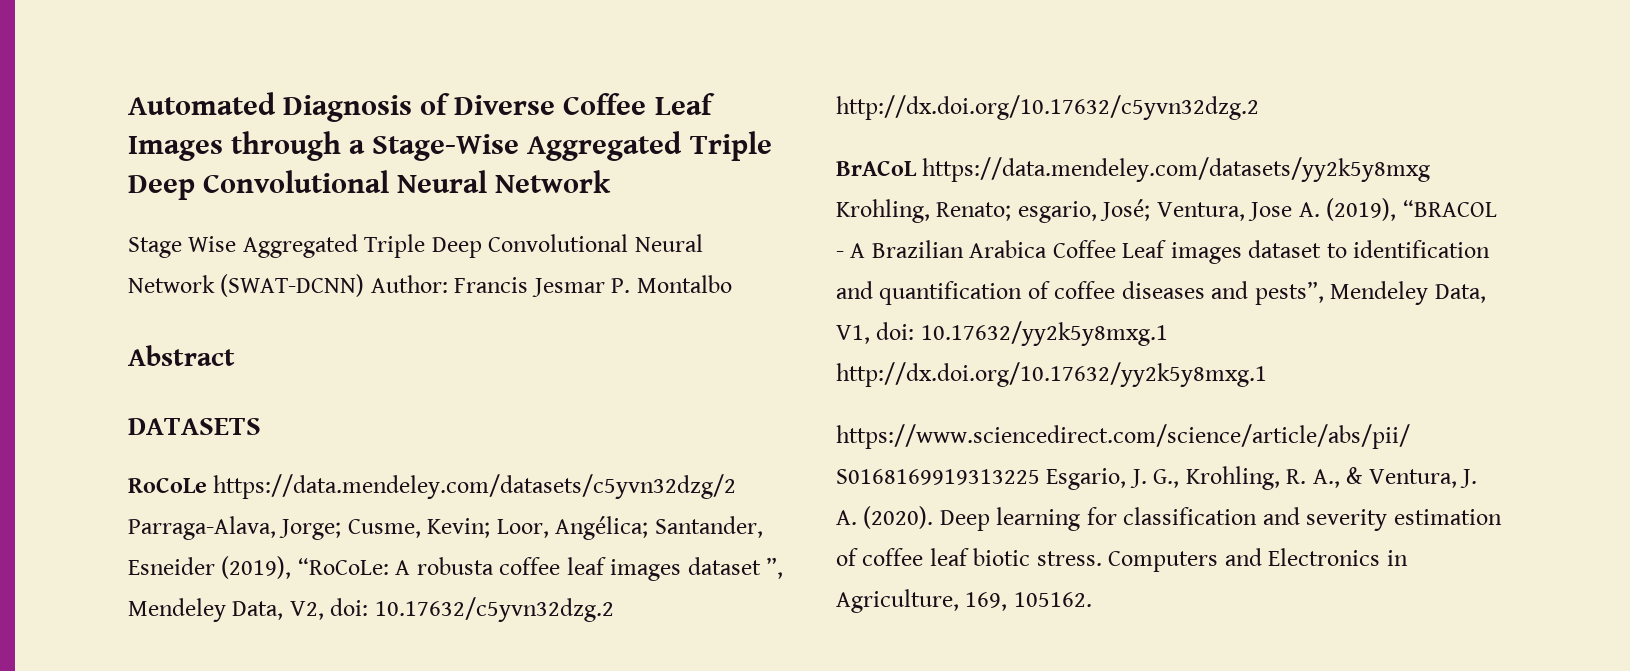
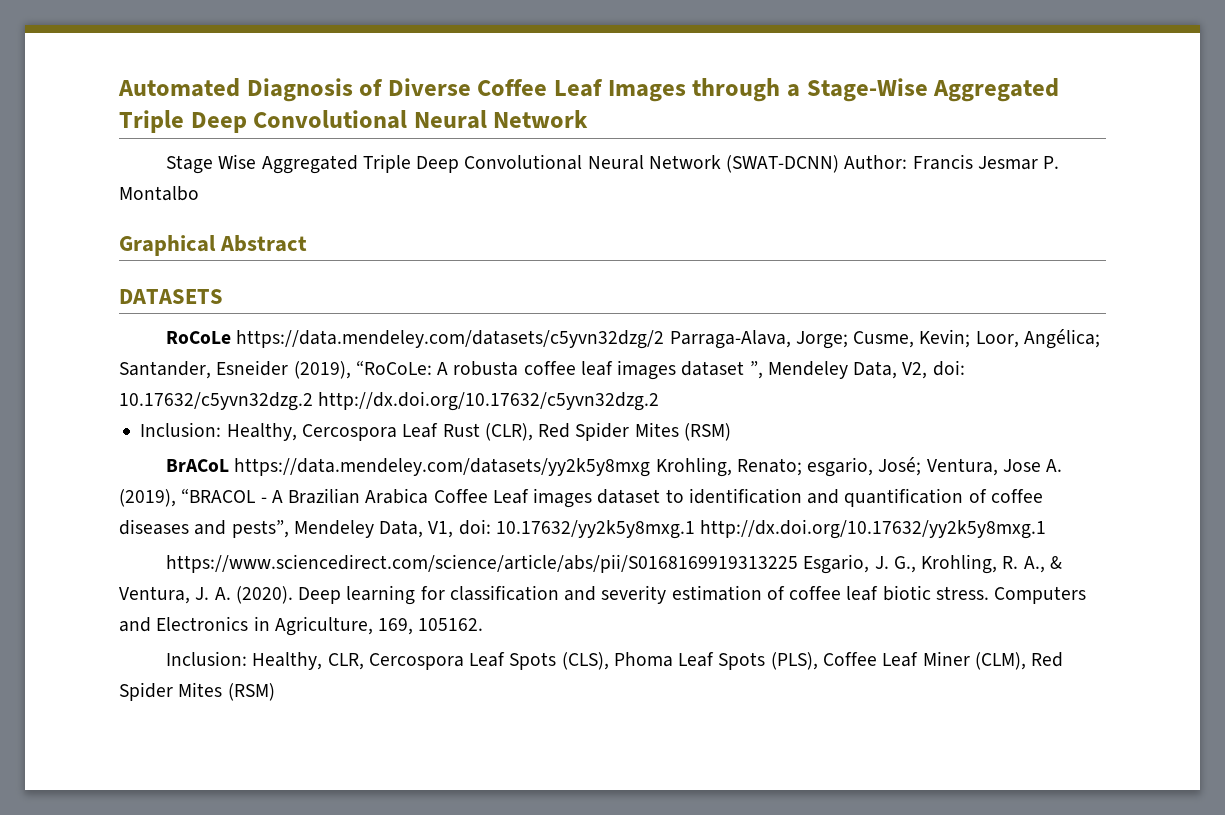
(732, 284) none -> [119,235,216,256] Graphical
(1259, 107) none -> [140,422,731,441] // Inclusion: Healthy, Cercospora Leaf Rust (CLR), Red Spider Mites (RSM)
(1092, 599) none -> [166,651,1064,670] [119,682,275,701] // Inclusion: Healthy, CLR, Cercospora Leaf Spots (CLS), Phoma Leaf Spots (PLS), Coffee Leaf Miner (CLM), Red Spider Mites (RSM)

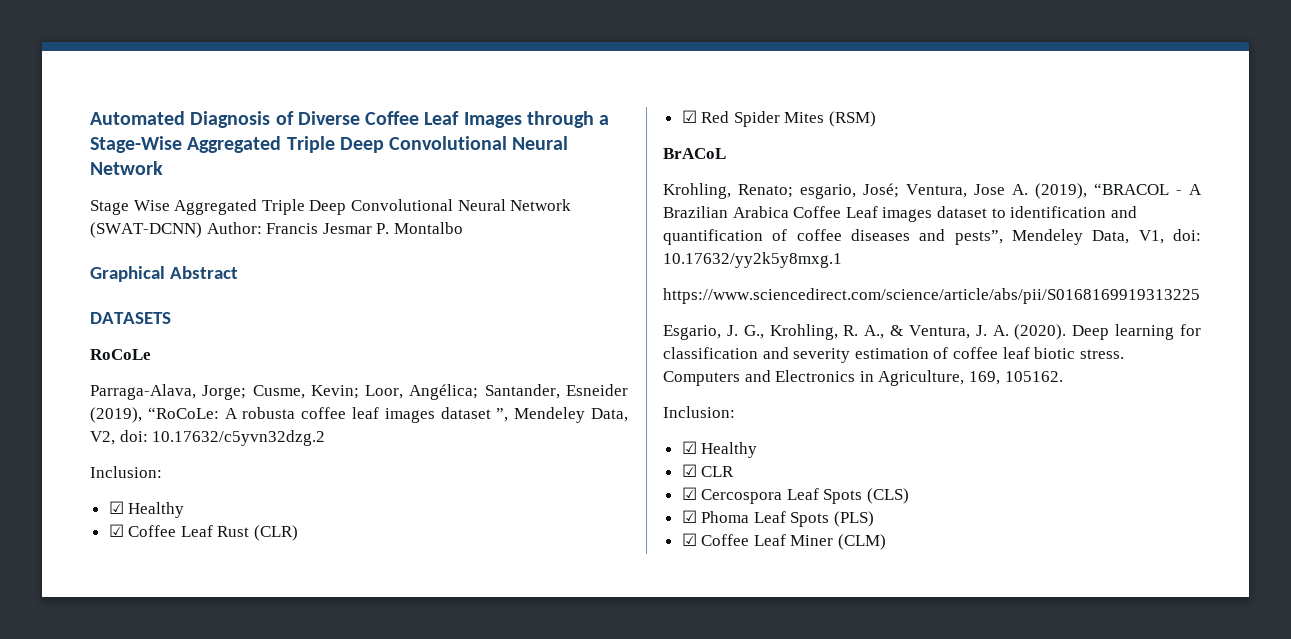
[236,330,665,349] https://data.mendeley.com/datasets/c5yvn32dzg/2 -> (151, 354) //
[318,391,660,411] [140,422,533,441] http://dx.doi.org/10.17632/c5yvn32dzg.2 // Inclusion: Healthy, Cercospora Leaf Rust (CLR), -> [90,466,162,478] [108,501,185,518] [108,524,299,541] [681,110,697,123] // Inclusion: // ☑ Healthy // ☑ Coffee Leaf Rust (CLR) // ☑
[234,458,651,477] https://data.mendeley.com/datasets/yy2k5y8mxg -> (726, 153) //
[700,519,1047,539] http://dx.doi.org/10.17632/yy2k5y8mxg.1 -> (842, 260) none
(799, 563) none -> (1200, 296) //
[252,652,364,670] Healthy, CLR, -> [681,441,758,458] [681,464,735,477] [681,487,697,500] // ☑ Healthy // ☑ CLR // ☑
[561,652,609,670] (CLS), -> [867,488,910,504] [681,510,697,523] (CLS) // ☑
[770,652,818,670] (PLS), -> [834,511,875,527] [681,533,697,546] (PLS) // ☑
[974,652,1064,670] [119,682,275,701] (CLM), Red Spider Mites (RSM) -> [838,534,887,550] (CLM)

